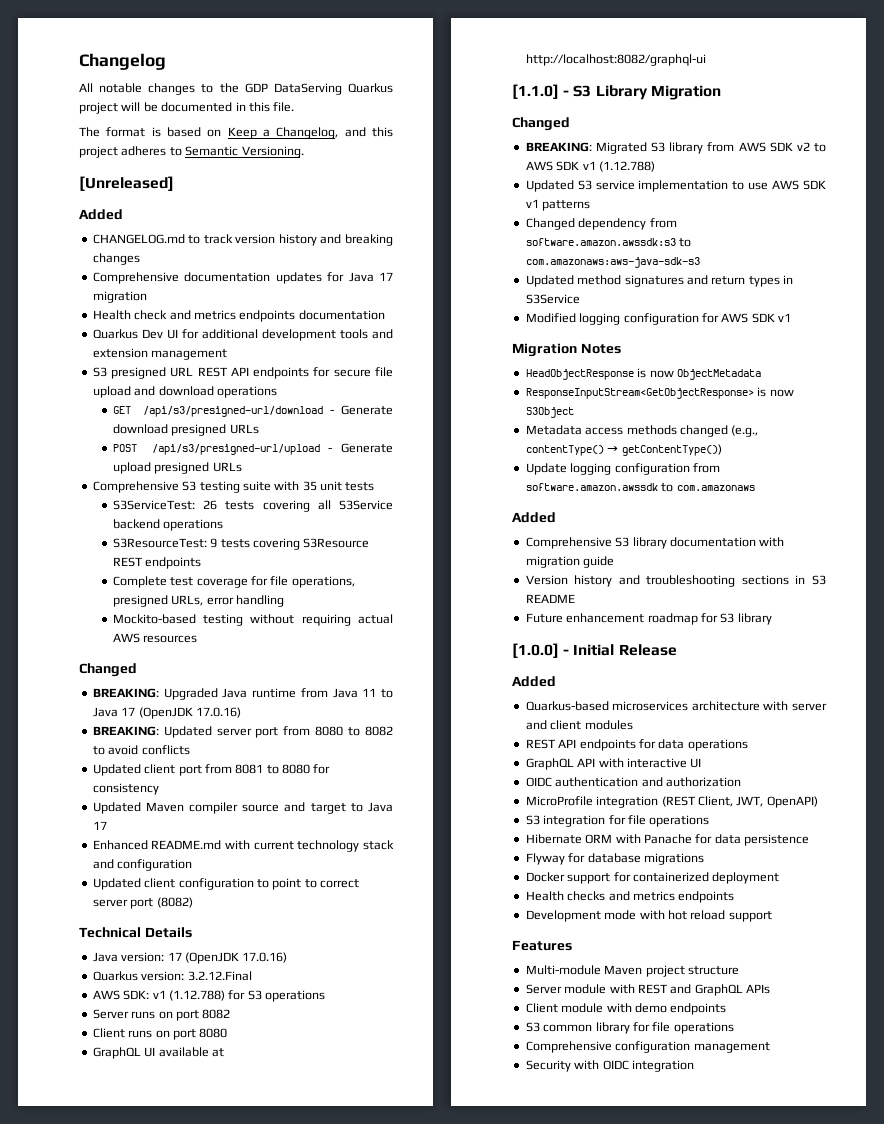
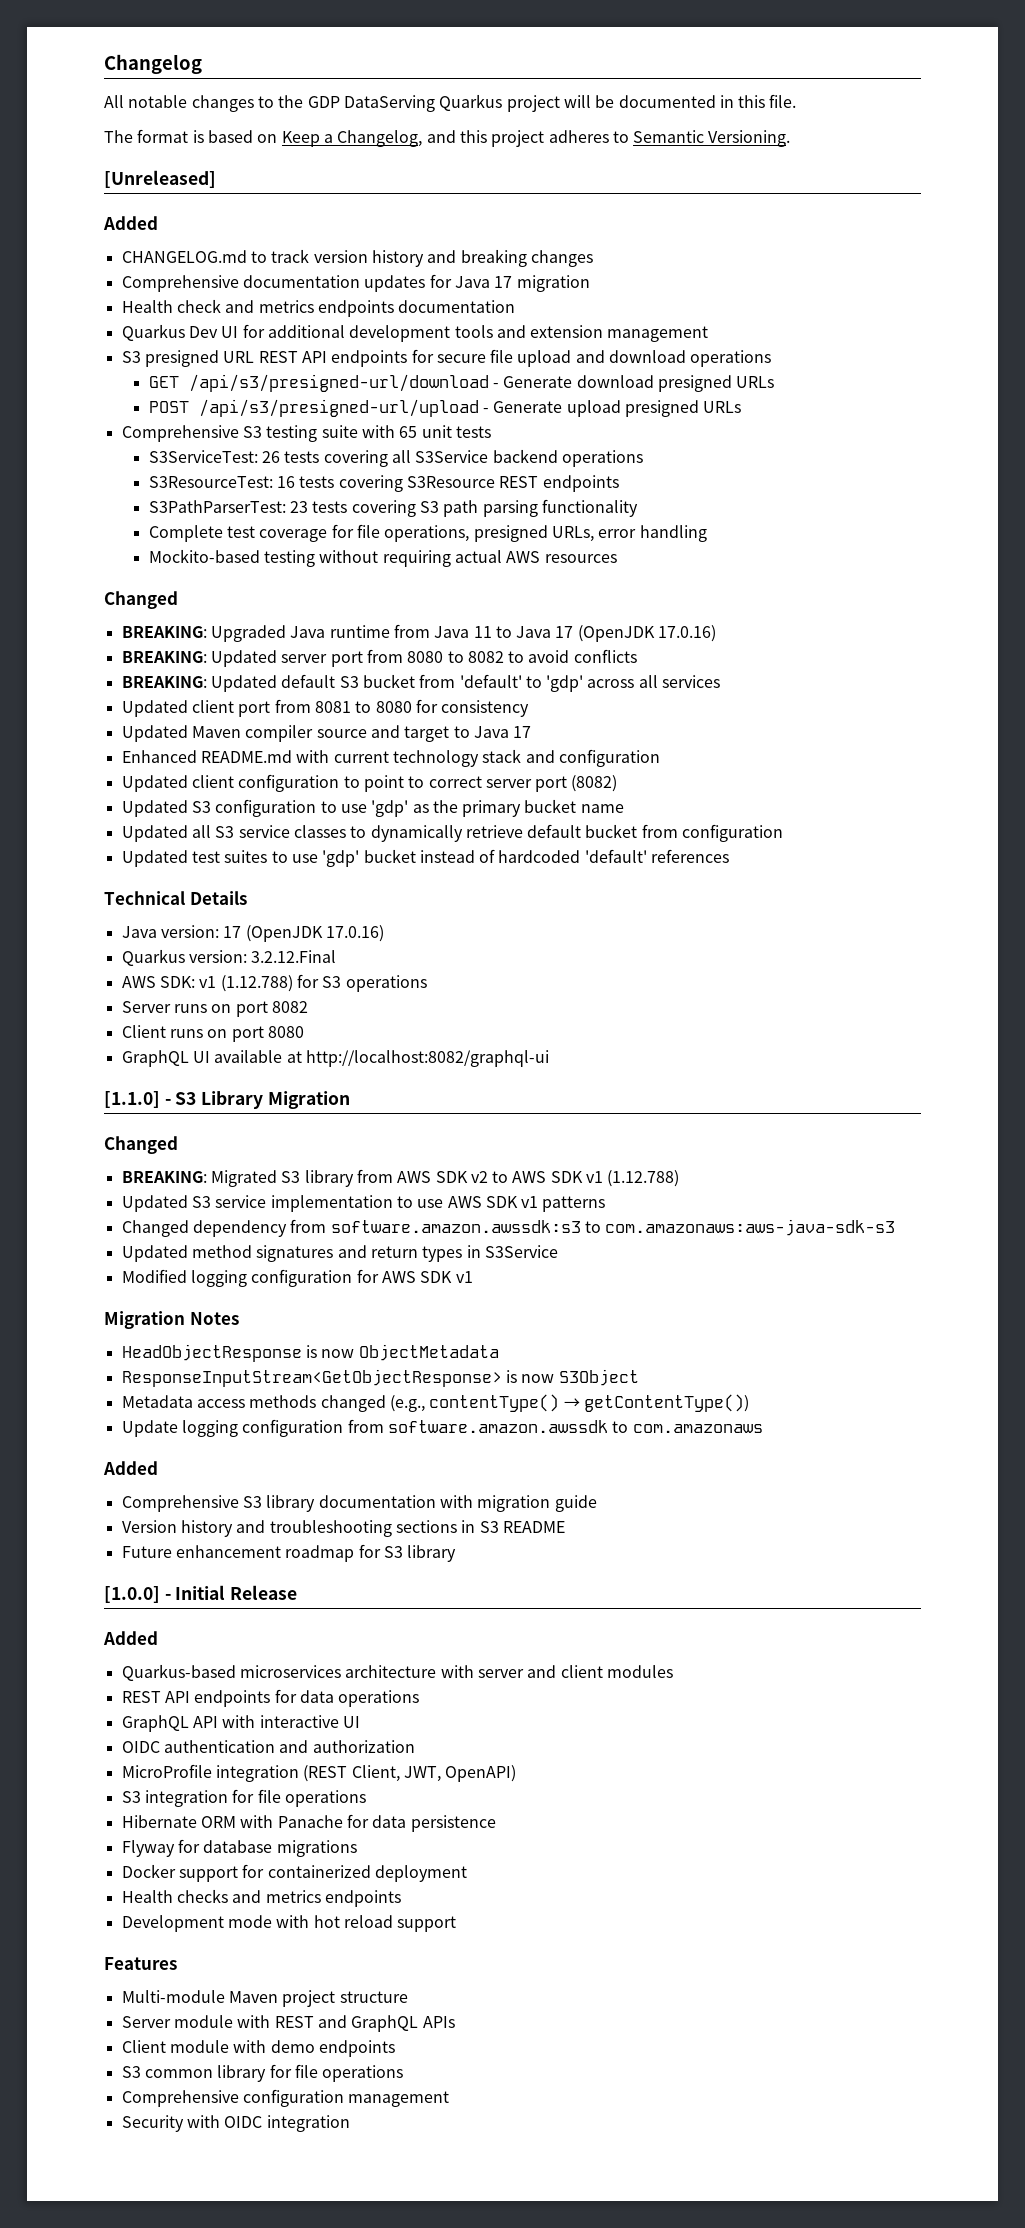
[302,481,317,491] 35 -> [399,426,418,438] 65
[210,538,218,548] 9 -> [276,476,295,488] 16
(202, 563) none -> [148,499,638,517] // S3PathParserTest: 23 tests covering S3 path parsing functionality
(190, 750) none -> [121,674,721,692] // BREAKING: Updated default S3 bucket from 'default' to 'gdp' across all services
(193, 902) none -> [121,799,624,817] [121,824,784,842] [121,849,730,867] // Updated S3 configuration to use 'gdp' as the primary bucket name // Updated all S3 service classes to dynamically retrieve default bucket from configuration // Updated test suites to use 'gdp' bucket instead of hardcoded 'default' references

